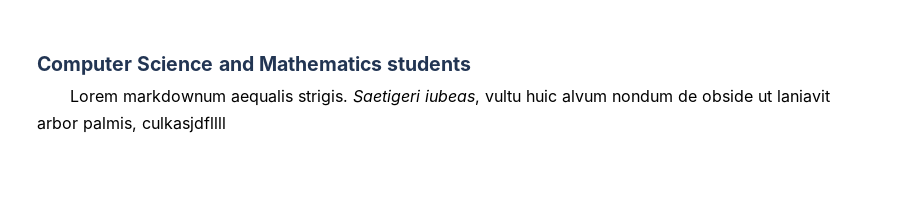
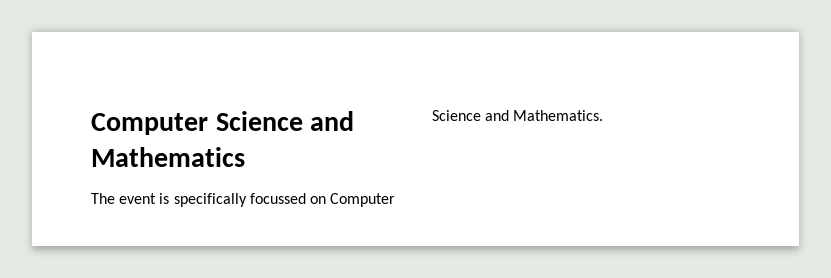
[387,56,472,71] [69,89,830,106] [37,116,226,133] students // Lorem markdownum aequalis strigis. Saetigeri iubeas, vultu huic alvum nondum de obside ut laniavit arbor palmis, culkasjdfllll -> [91,193,396,207] [432,110,604,121] // The event is specifically focussed on Computer Science and Mathematics.

